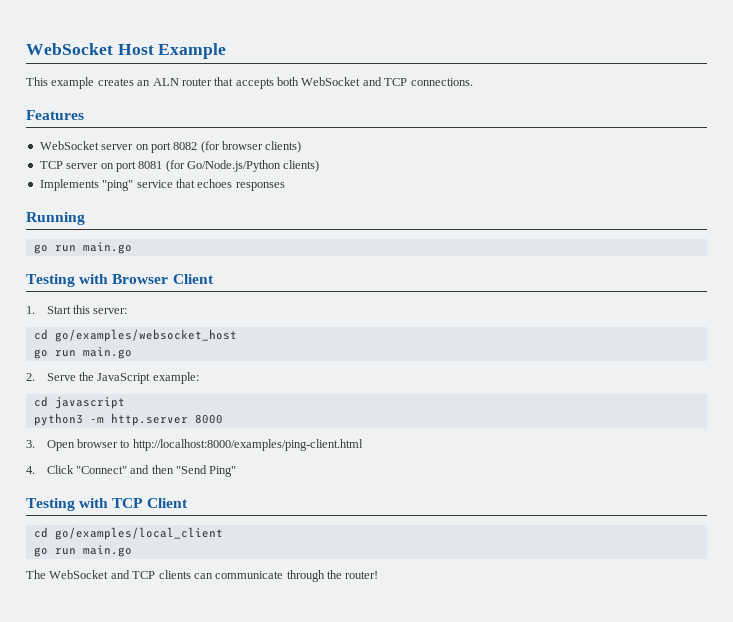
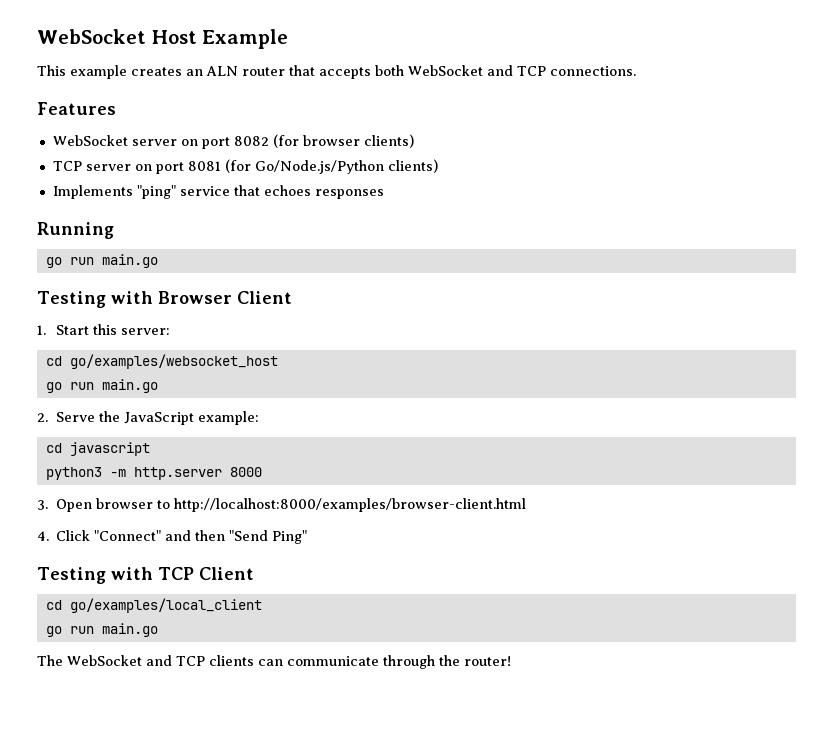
[132,439,363,451] http://localhost:8000/examples/ping-client.html -> [174,498,527,512] http://localhost:8000/examples/browser-client.html

